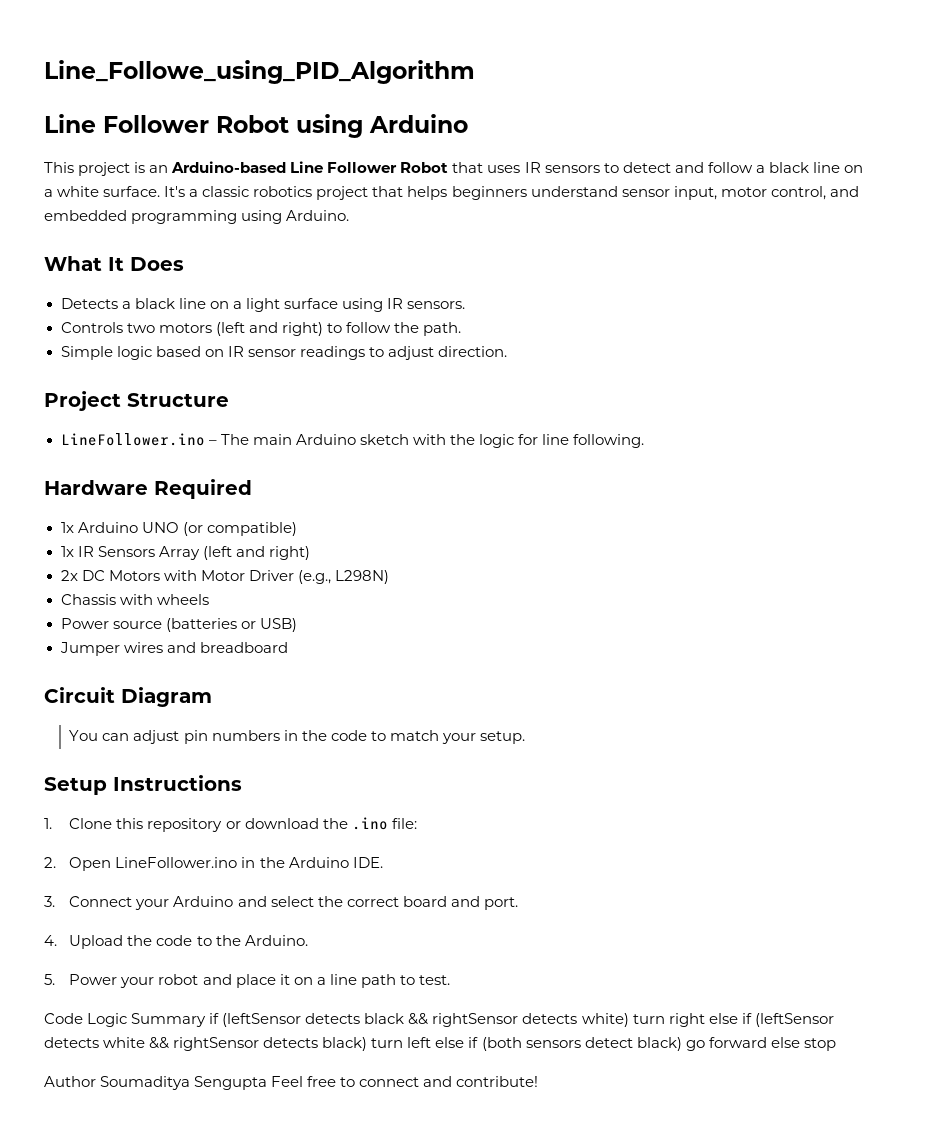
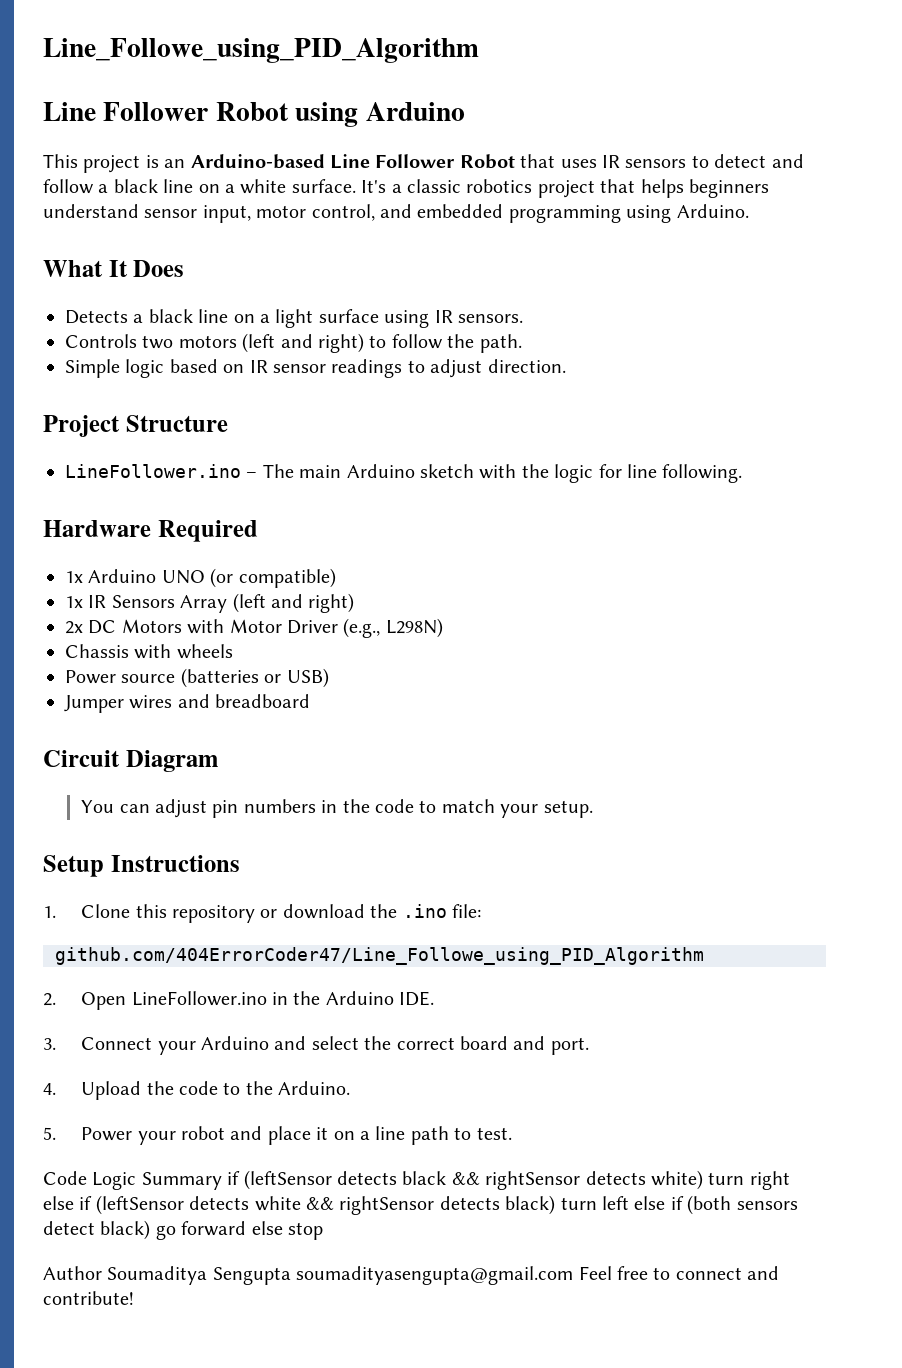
(417, 823) none -> [55,947,704,965] // github.com/404ErrorCoder47/Line_Followe_using_PID_Algorithm
(268, 1083) none -> [296,1266,574,1285] soumadityasengupta@gmail.com

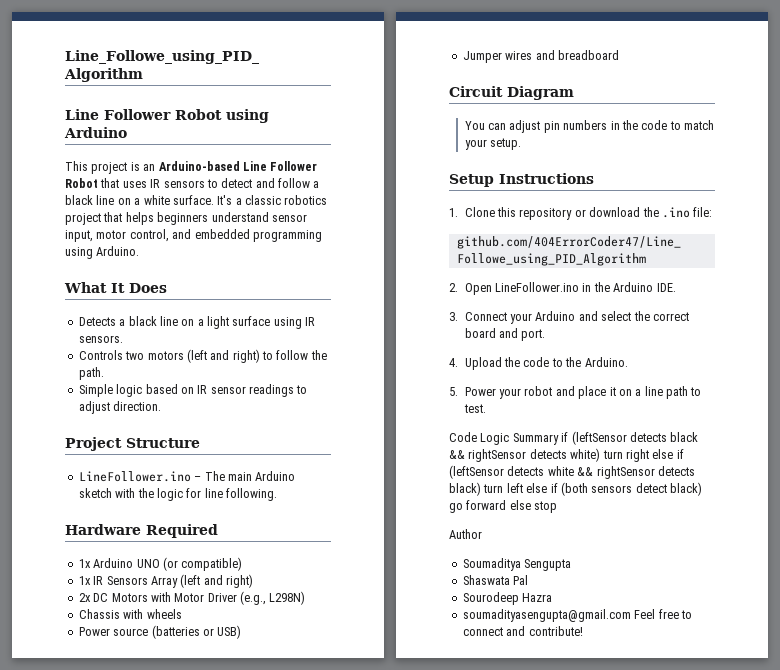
(102, 1273) none -> (482, 534) //
(291, 1276) none -> [462,575,529,585] [462,592,553,605] // Shaswata Pal // Sourodeep Hazra //

